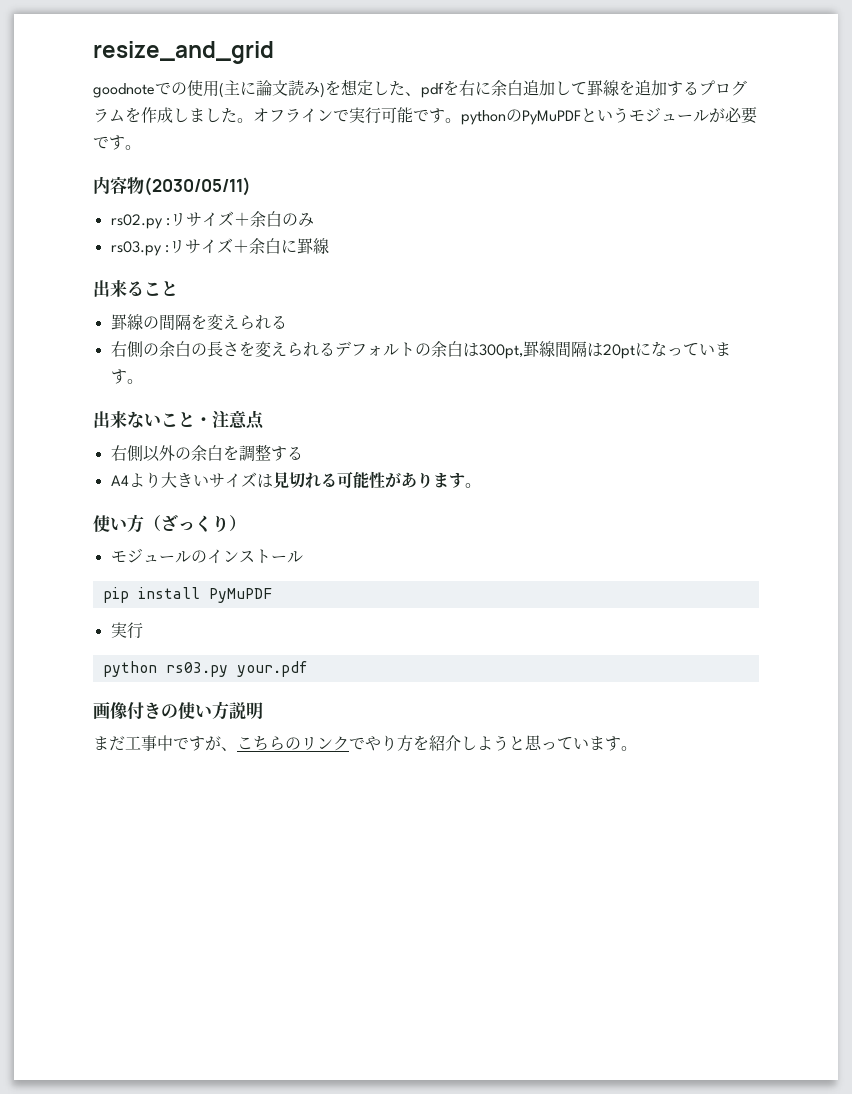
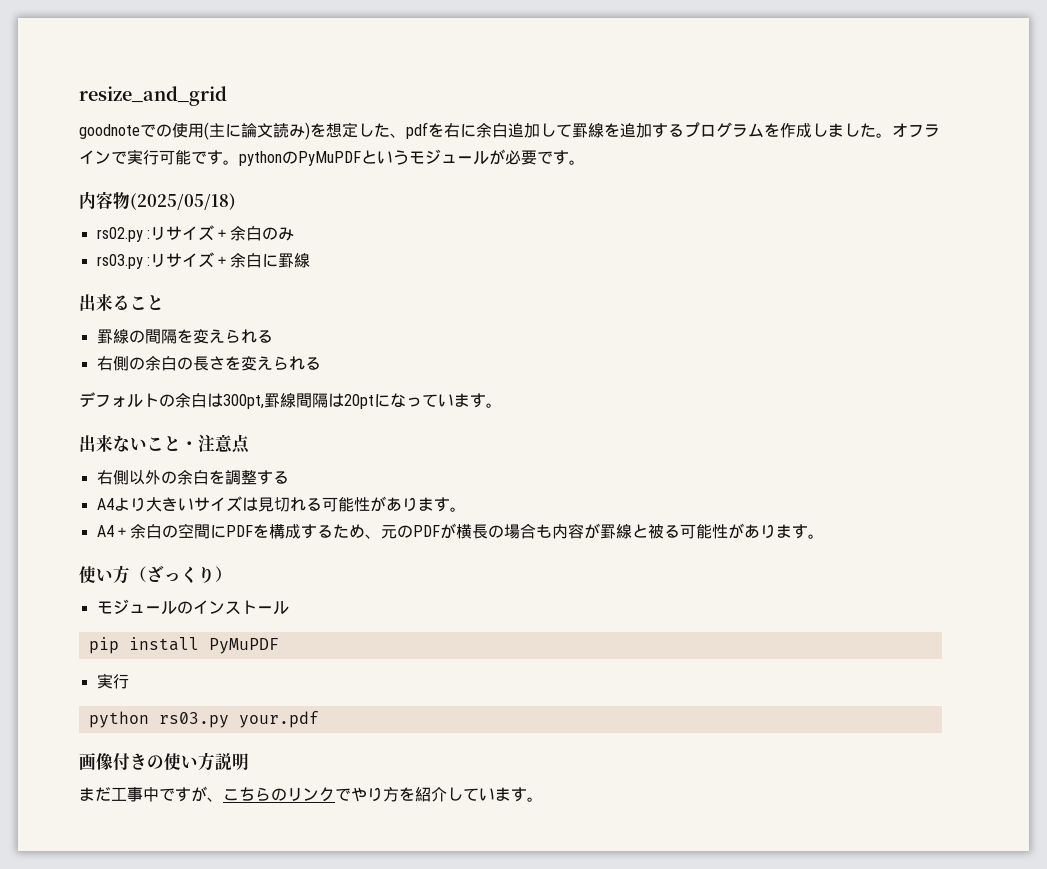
[144,177,251,196] (2030/05/11) -> [130,193,236,210] (2025/05/18)
(335, 349) none -> (321, 363) //
(481, 485) none -> [96,523,824,539] // A4＋余白の空間にPDFを構成するため、元のPDFが横長の場合も内容が罫線と被る可能性があります。
[477,735,557,751] ようと思っ -> (463, 794) none

